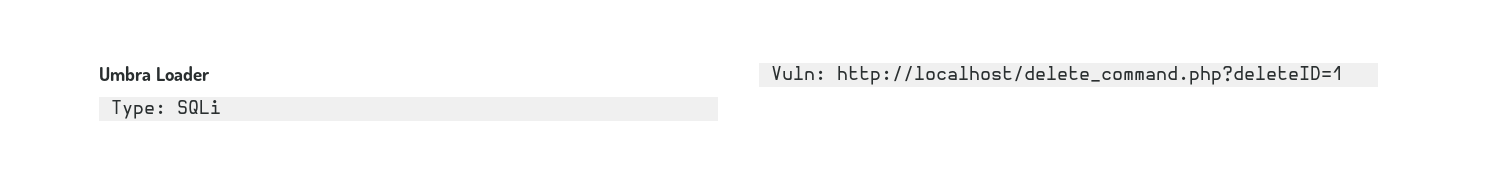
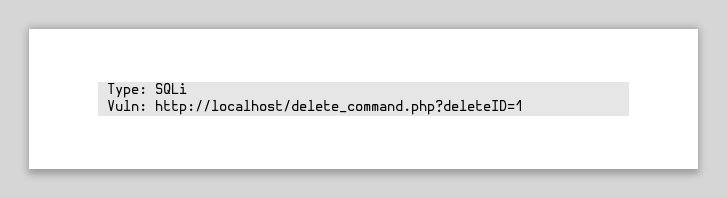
[99,66,211,81] Umbra Loader // -> (107, 90) none

